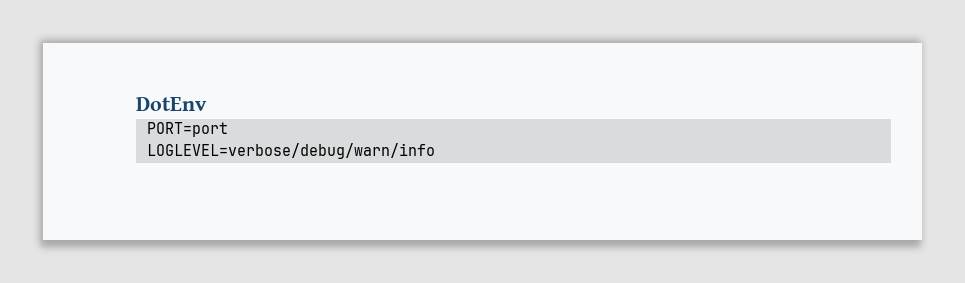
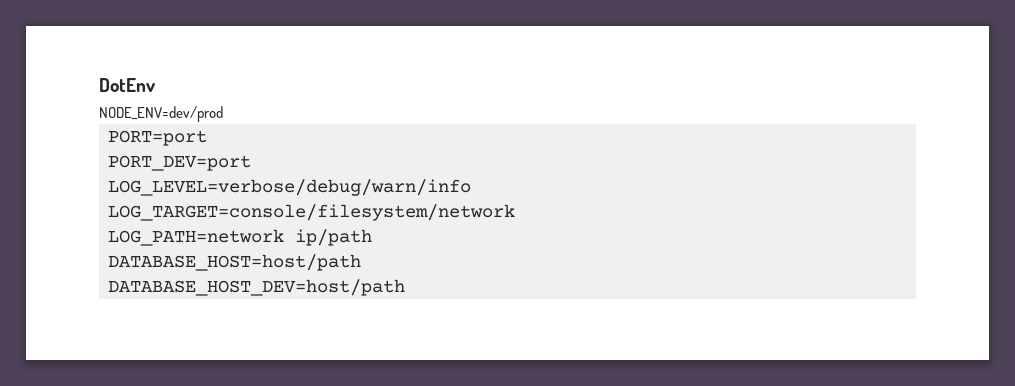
(207, 104) none -> [99,106,223,122] // NODE_ENV=dev/prod
[146,143,435,159] LOGLEVEL=verbose/debug/warn/info -> [108,155,251,171] [108,179,471,196] [108,204,515,221] [108,229,372,246] [108,254,361,271] [108,279,405,296] PORT_DEV=port // LOG_LEVEL=verbose/debug/warn/info // LOG_TARGET=console/filesystem/network // LOG_PATH=network ip/path // DATABASE_HOST=host/path // DATABASE_HOST_DEV=host/path

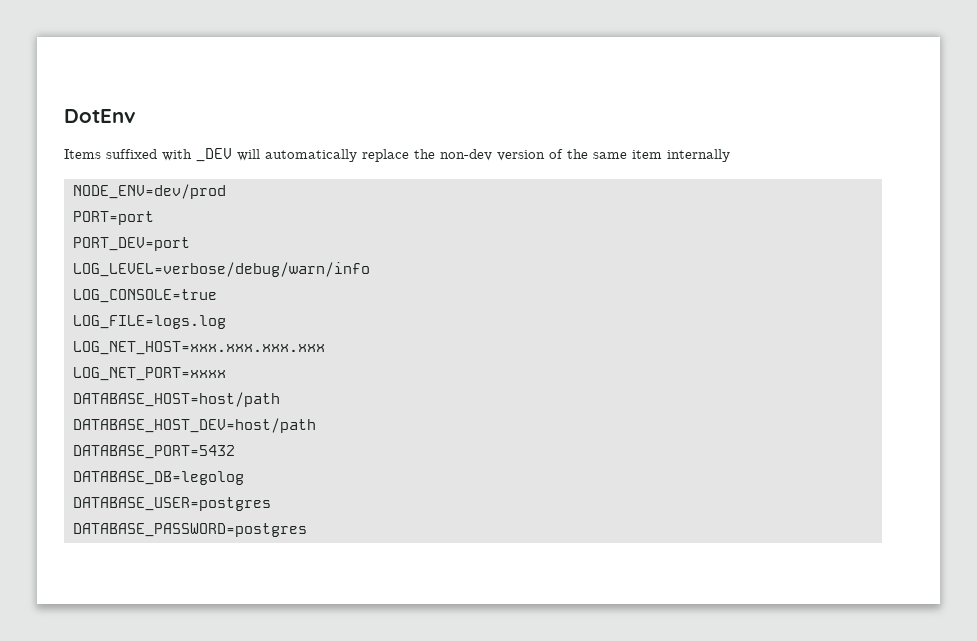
[99,106,223,122] [108,130,207,146] [108,155,251,171] [108,179,471,196] [108,204,515,221] [108,229,372,246] [108,254,361,271] [108,279,405,296] NODE_ENV=dev/prod // PORT=port // PORT_DEV=port // LOG_LEVEL=verbose/debug/warn/info // LOG_TARGET=console/filesystem/network // LOG_PATH=network ip/path // DATABASE_HOST=host/path // DATABASE_HOST_DEV=host/path -> [64,148,730,162] [73,184,226,199] [73,211,154,225] [73,237,190,251] [73,262,370,277] [73,289,217,303] [73,315,226,329] [73,341,325,355] [73,367,226,381] [73,392,280,407] [73,418,316,433] [73,445,235,459] [73,471,244,485] [73,497,271,511] [73,523,307,537] Items suffixed with _DEV will automatically replace the non-dev version of the same item internally // NODE_ENV=dev/prod // PORT=port // PORT_DEV=port // LOG_LEVEL=verbose/debug/warn/info // LOG_CONSOLE=true // LOG_FILE=logs.log // LOG_NET_HOST=xxx.xxx.xxx.xxx // LOG_NET_PORT=xxxx // DATABASE_HOST=host/path // DATABASE_HOST_DEV=host/path // DATABASE_PORT=5432 // DATABASE_DB=legolog // DATABASE_USER=postgres // DATABASE_PASSWORD=postgres

